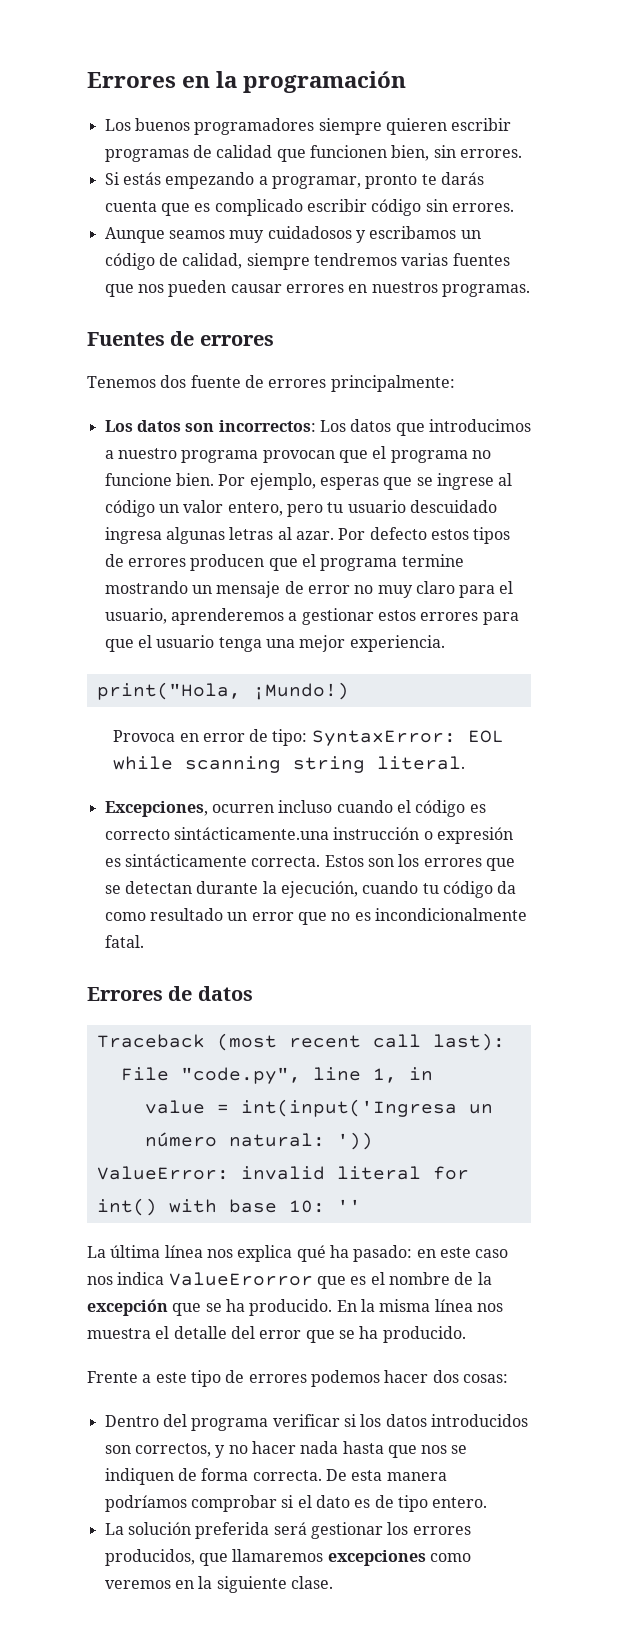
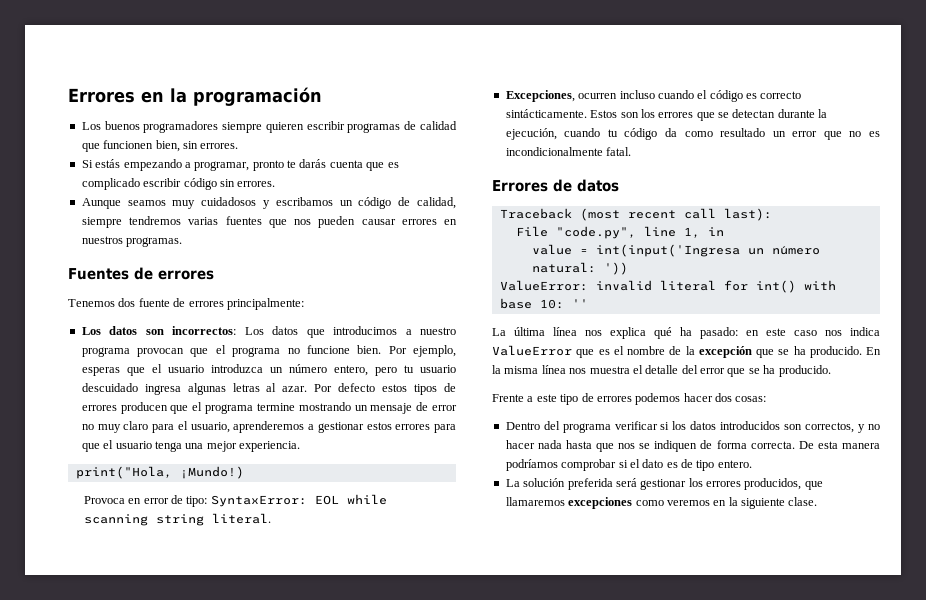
[416,473,513,490] [104,500,224,517] se ingrese al código un valor -> [151,364,327,373] el usuario introduzca un número
[173,827,513,844] [104,854,321,867] sintácticamente.una instrucción o expresión es sintácticamente correcta. -> [505,109,587,118] sintácticamente.
[168,1272,313,1286] ValueErorror -> [492,345,572,356] ValueError

